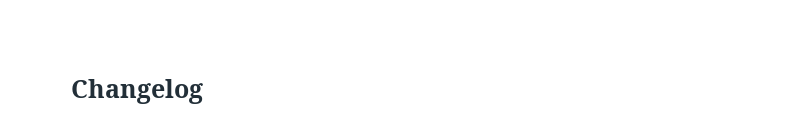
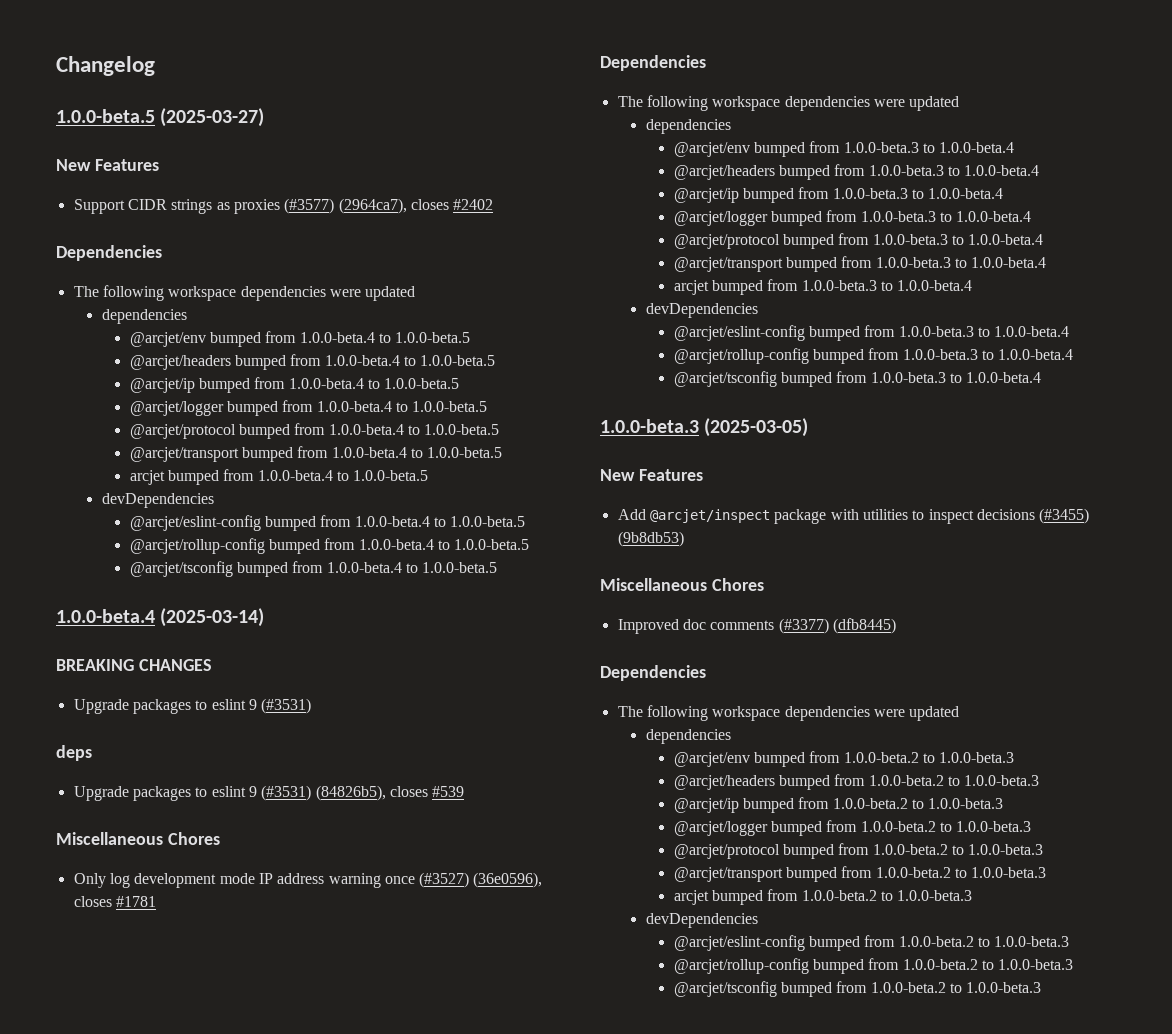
(203, 91) none -> [56,108,265,127] [56,159,159,171] [73,198,494,214] [56,245,162,261] [73,285,416,301] [101,309,187,324] [129,331,471,347] [129,354,496,370] [129,377,460,393] [129,400,488,416] [129,423,500,439] [129,446,503,462] [129,469,429,485] [101,493,214,508] [129,515,526,531] [129,538,530,554] [129,561,498,577] [56,608,265,627] [56,659,212,671] [73,698,312,714] [56,745,92,761] [73,785,465,801] [56,832,220,845] [73,872,543,888] [73,896,156,907] [600,55,706,71] [617,95,960,111] [645,119,731,134] [673,141,1015,157] [673,164,1040,180] [673,187,1004,203] [673,210,1032,226] [673,233,1044,249] [673,256,1047,272] [673,279,973,295] [645,303,758,318] [673,325,1070,341] [673,348,1074,364] [673,371,1042,387] [600,418,809,437] [600,469,703,481] [617,508,1090,524] [617,531,684,547] [600,578,764,591] [617,618,896,634] [600,665,706,681] [617,705,960,721] [645,729,731,744] [673,751,1015,767] [673,774,1040,790] [673,797,1004,813] [673,820,1032,836] [673,843,1044,859] [673,866,1047,882] [673,889,973,905] [645,913,758,928] [673,935,1070,951] [673,958,1074,974] [673,981,1042,997] // 1.0.0-beta.5 (2025-03-27) // New Features // Support CIDR strings as proxies (#3577) (2964ca7), closes #2402 // Dependencies // The following workspace dependencies were updated // dependencies // @arcjet/env bumped from 1.0.0-beta.4 to 1.0.0-beta.5 // @arcjet/headers bumped from 1.0.0-beta.4 to 1.0.0-beta.5 // @arcjet/ip bumped from 1.0.0-beta.4 to 1.0.0-beta.5 // @arcjet/logger bumped from 1.0.0-beta.4 to 1.0.0-beta.5 // @arcjet/protocol bumped from 1.0.0-beta.4 to 1.0.0-beta.5 // @arcjet/transport bumped from 1.0.0-beta.4 to 1.0.0-beta.5 // arcjet bumped from 1.0.0-beta.4 to 1.0.0-beta.5 // devDependencies // @arcjet/eslint-config bumped from 1.0.0-beta.4 to 1.0.0-beta.5 // @arcjet/rollup-config bumped from 1.0.0-beta.4 to 1.0.0-beta.5 // @arcjet/tsconfig bumped from 1.0.0-beta.4 to 1.0.0-beta.5 // 1.0.0-beta.4 (2025-03-14) // BREAKING CHANGES // Upgrade packages to eslint 9 (#3531) // deps // Upgrade packages to eslint 9 (#3531) (84826b5), closes #539 // Miscellaneous Chores // Only log development mode IP address warning once (#3527) (36e0596), closes #1781 // Dependencies // The following workspace dependencies were updated // dependencies // @arcjet/env bumped from 1.0.0-beta.3 to 1.0.0-beta.4 // @arcjet/headers bumped from 1.0.0-beta.3 to 1.0.0-beta.4 // @arcjet/ip bumped from 1.0.0-beta.3 to 1.0.0-beta.4 // @arcjet/logger bumped from 1.0.0-beta.3 to 1.0.0-beta.4 // @arcjet/protocol bumped from 1.0.0-beta.3 to 1.0.0-beta.4 // @arcjet/transport bumped from 1.0.0-beta.3 to 1.0.0-beta.4 // arcjet bumped from 1.0.0-beta.3 to 1.0.0-beta.4 // devDependencies // @arcjet/eslint-config bumped from 1.0.0-beta.3 to 1.0.0-beta.4 // @arcjet/rollup-config bumped from 1.0.0-beta.3 to 1.0.0-beta.4 // @arcjet/tsconfig bumped from 1.0.0-beta.3 to 1.0.0-beta.4 // 1.0.0-beta.3 (2025-03-05) // New Features // Add @arcjet/inspect package with utilities to inspect decisions (#3455) (9b8db53) // Miscellaneous Chores // Improved doc comments (#3377) (dfb8445) // Dependencies // The following workspace dependencies were updated // dependencies // @arcjet/env bumped from 1.0.0-beta.2 to 1.0.0-beta.3 // @arcjet/headers bumped from 1.0.0-beta.2 to 1.0.0-beta.3 // @arcjet/ip bumped from 1.0.0-beta.2 to 1.0.0-beta.3 // @arcjet/logger bumped from 1.0.0-beta.2 to 1.0.0-beta.3 // @arcjet/protocol bumped from 1.0.0-beta.2 to 1.0.0-beta.3 // @arcjet/transport bumped from 1.0.0-beta.2 to 1.0.0-beta.3 // arcjet bumped from 1.0.0-beta.2 to 1.0.0-beta.3 // devDependencies // @arcjet/eslint-config bumped from 1.0.0-beta.2 to 1.0.0-beta.3 // @arcjet/rollup-config bumped from 1.0.0-beta.2 to 1.0.0-beta.3 // @arcjet/tsconfig bumped from 1.0.0-beta.2 to 1.0.0-beta.3

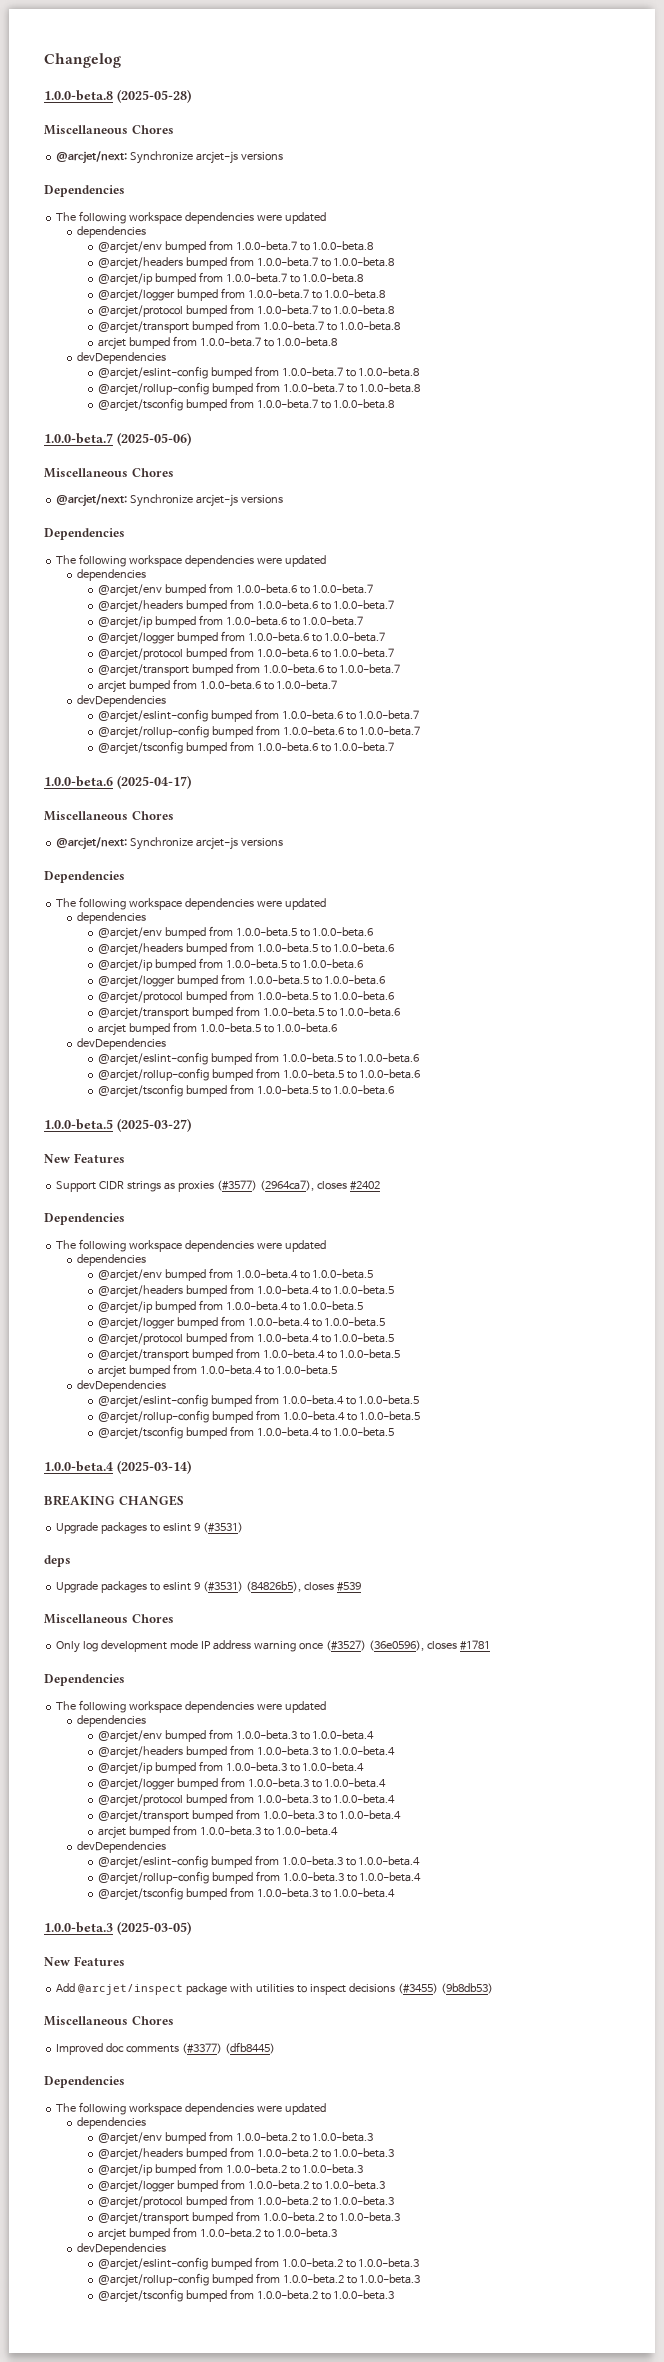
(155, 66) none -> [44,89,191,103] [44,125,174,135] [56,151,284,164] [44,185,125,197] [56,211,326,224] [76,226,146,238] [97,240,374,254] [97,256,395,270] [97,272,364,286] [97,288,386,302] [97,304,395,318] [97,320,401,334] [97,336,338,350] [76,352,166,364] [97,366,420,380] [97,382,421,396] [97,398,395,412] [44,432,191,446] [44,468,174,478] [56,494,284,507] [44,528,125,540] [56,554,326,567] [76,569,146,581] [97,583,374,597] [97,599,395,613] [97,615,364,629] [97,631,386,645] [97,647,395,661] [97,663,401,677] [97,679,338,693] [76,695,166,707] [97,709,420,723] [97,725,421,739] [97,741,395,755] [44,775,191,789] [44,811,174,821] [56,837,284,850] [44,871,125,883] [56,897,326,910] [76,912,146,924] [97,926,374,940] [97,942,395,956] [97,958,364,972] [97,974,386,988] [97,990,395,1004] [97,1006,401,1020] [97,1022,338,1036] [76,1038,166,1050] [97,1052,420,1066] [97,1068,421,1082] [97,1084,395,1098] // 1.0.0-beta.8 (2025-05-28) // Miscellaneous Chores // @arcjet/next: Synchronize arcjet-js versions // Dependencies // The following workspace dependencies were updated // dependencies // @arcjet/env bumped from 1.0.0-beta.7 to 1.0.0-beta.8 // @arcjet/headers bumped from 1.0.0-beta.7 to 1.0.0-beta.8 // @arcjet/ip bumped from 1.0.0-beta.7 to 1.0.0-beta.8 // @arcjet/logger bumped from 1.0.0-beta.7 to 1.0.0-beta.8 // @arcjet/protocol bumped from 1.0.0-beta.7 to 1.0.0-beta.8 // @arcjet/transport bumped from 1.0.0-beta.7 to 1.0.0-beta.8 // arcjet bumped from 1.0.0-beta.7 to 1.0.0-beta.8 // devDependencies // @arcjet/eslint-config bumped from 1.0.0-beta.7 to 1.0.0-beta.8 // @arcjet/rollup-config bumped from 1.0.0-beta.7 to 1.0.0-beta.8 // @arcjet/tsconfig bumped from 1.0.0-beta.7 to 1.0.0-beta.8 // 1.0.0-beta.7 (2025-05-06) // Miscellaneous Chores // @arcjet/next: Synchronize arcjet-js versions // Dependencies // The following workspace dependencies were updated // dependencies // @arcjet/env bumped from 1.0.0-beta.6 to 1.0.0-beta.7 // @arcjet/headers bumped from 1.0.0-beta.6 to 1.0.0-beta.7 // @arcjet/ip bumped from 1.0.0-beta.6 to 1.0.0-beta.7 // @arcjet/logger bumped from 1.0.0-beta.6 to 1.0.0-beta.7 // @arcjet/protocol bumped from 1.0.0-beta.6 to 1.0.0-beta.7 // @arcjet/transport bumped from 1.0.0-beta.6 to 1.0.0-beta.7 // arcjet bumped from 1.0.0-beta.6 to 1.0.0-beta.7 // devDependencies // @arcjet/eslint-config bumped from 1.0.0-beta.6 to 1.0.0-beta.7 // @arcjet/rollup-config bumped from 1.0.0-beta.6 to 1.0.0-beta.7 // @arcjet/tsconfig bumped from 1.0.0-beta.6 to 1.0.0-beta.7 // 1.0.0-beta.6 (2025-04-17) // Miscellaneous Chores // @arcjet/next: Synchronize arcjet-js versions // Dependencies // The following workspace dependencies were updated // dependencies // @arcjet/env bumped from 1.0.0-beta.5 to 1.0.0-beta.6 // @arcjet/headers bumped from 1.0.0-beta.5 to 1.0.0-beta.6 // @arcjet/ip bumped from 1.0.0-beta.5 to 1.0.0-beta.6 // @arcjet/logger bumped from 1.0.0-beta.5 to 1.0.0-beta.6 // @arcjet/protocol bumped from 1.0.0-beta.5 to 1.0.0-beta.6 // @arcjet/transport bumped from 1.0.0-beta.5 to 1.0.0-beta.6 // arcjet bumped from 1.0.0-beta.5 to 1.0.0-beta.6 // devDependencies // @arcjet/eslint-config bumped from 1.0.0-beta.5 to 1.0.0-beta.6 // @arcjet/rollup-config bumped from 1.0.0-beta.5 to 1.0.0-beta.6 // @arcjet/tsconfig bumped from 1.0.0-beta.5 to 1.0.0-beta.6

